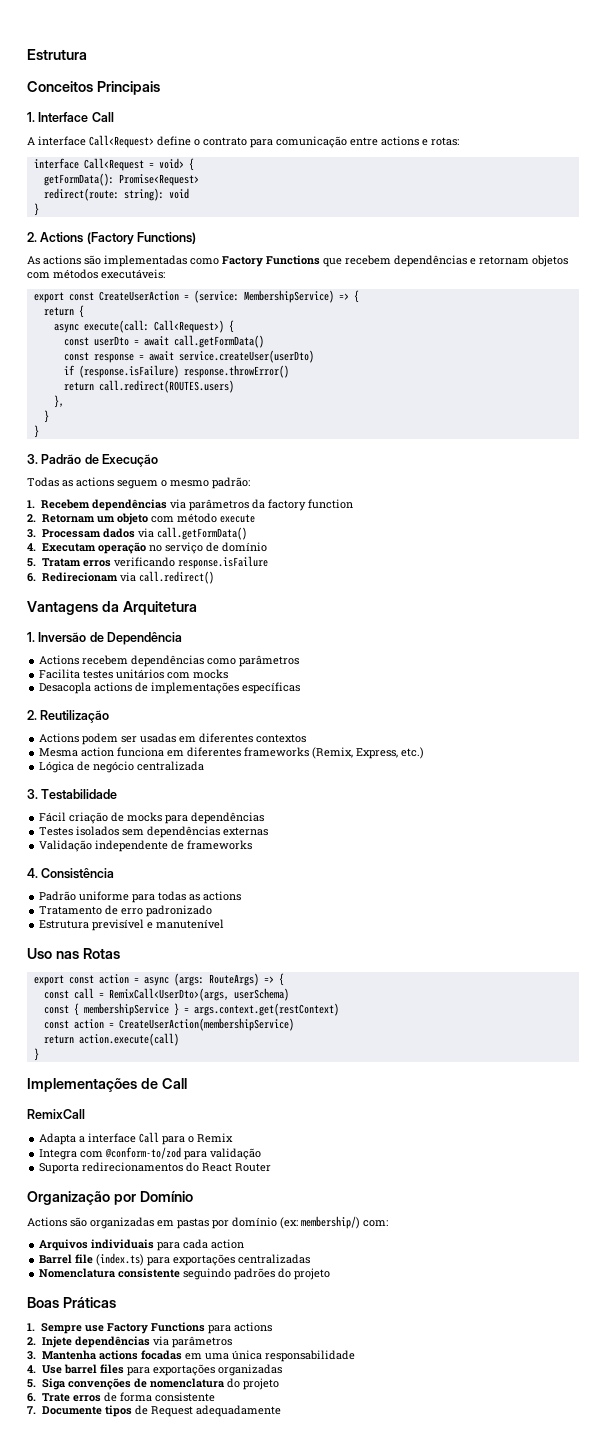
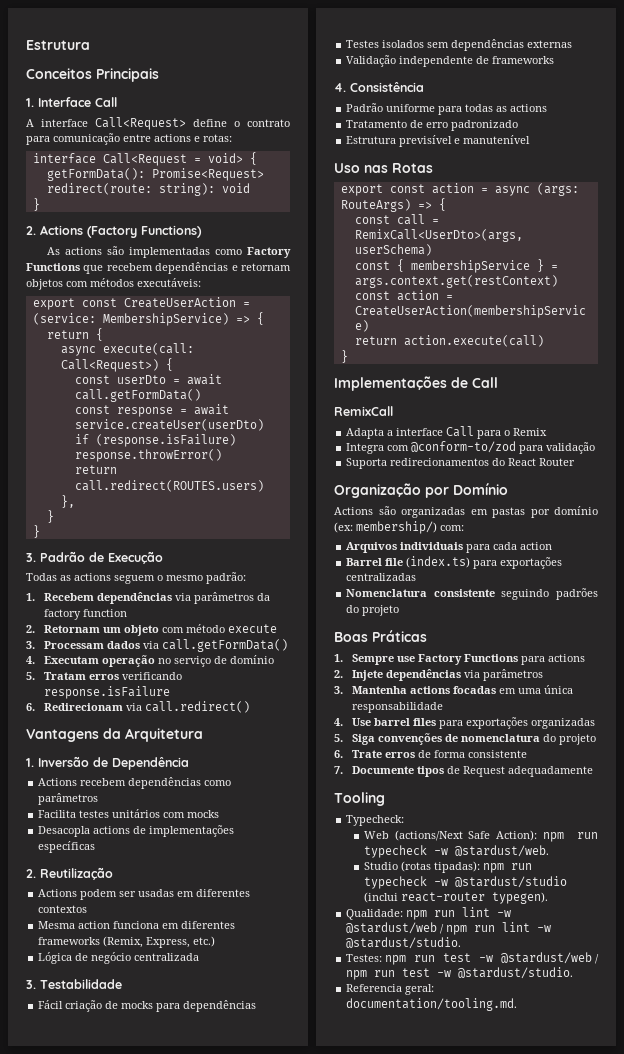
(281, 1411) none -> [334,792,385,806] [346,815,405,826] [363,830,598,842] [363,845,549,858] [363,861,532,873] [363,876,567,889] [363,892,548,904] [346,907,512,920] [346,922,552,935] [346,937,462,949] [346,952,599,965] [346,967,574,980] [346,984,435,995] [346,998,518,1011] // Tooling // Typecheck: // Web (actions/Next Safe Action): npm run typecheck -w @stardust/web. // Studio (rotas tipadas): npm run typecheck -w @stardust/studio (inclui react-router typegen). // Qualidade: npm run lint -w @stardust/web / npm run lint -w @stardust/studio. // Testes: npm run test -w @stardust/web / npm run test -w @stardust/studio. // Referencia geral: documentation/tooling.md.

